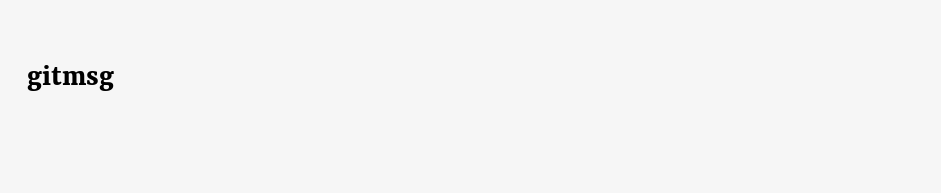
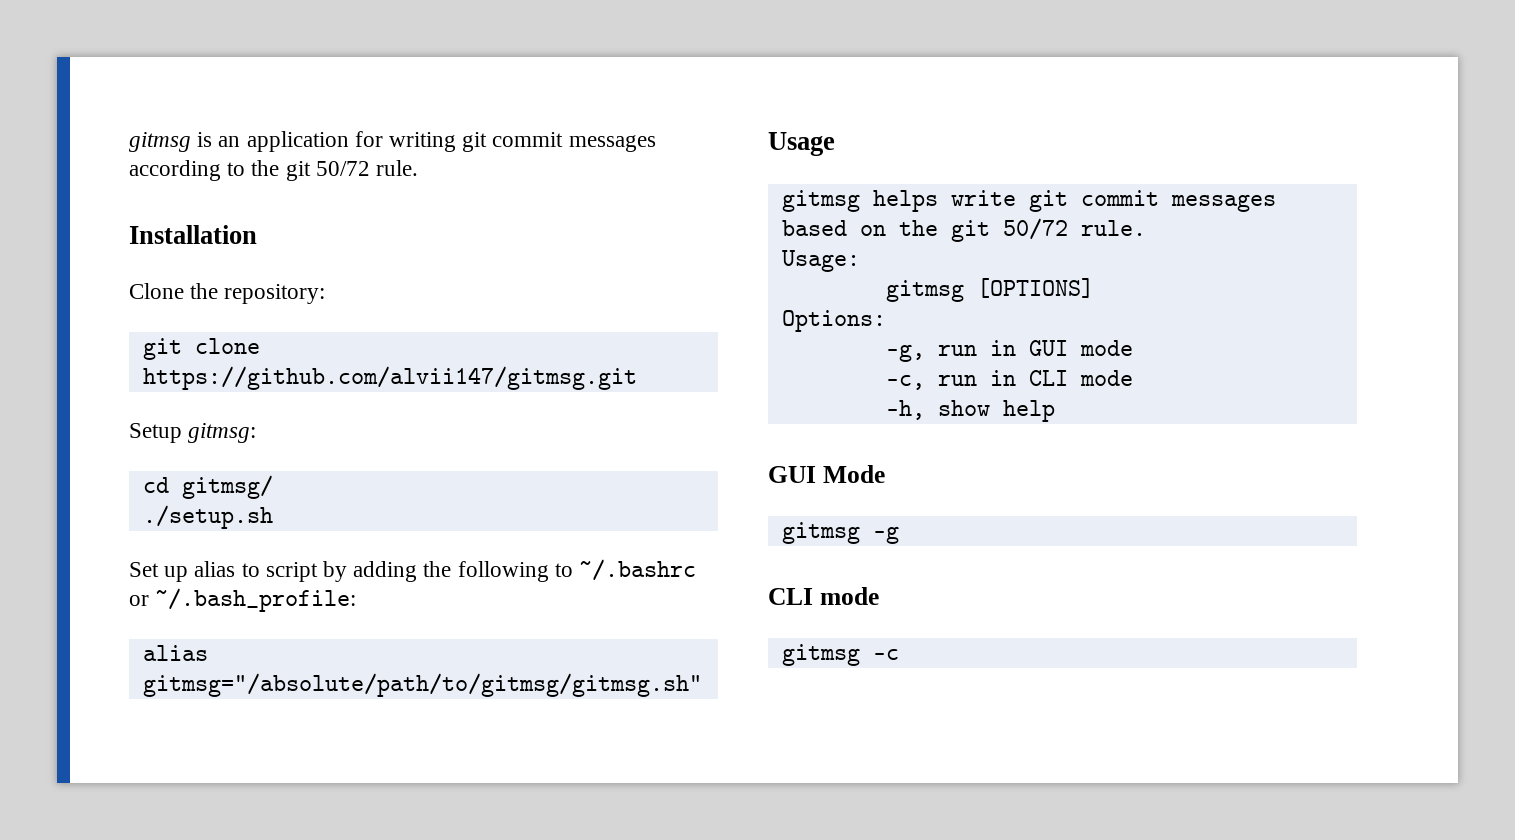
[27,65,114,91] gitmsg -> [129,131,656,152] [129,160,419,181] [129,225,257,244] [129,283,326,304] [142,338,260,360] [142,366,637,390] [129,423,257,443] [142,475,273,499] [142,505,273,529] [129,559,697,582] [129,588,357,612] [142,645,208,661] [142,673,702,697] [768,132,835,156] [781,190,1276,212] [781,218,1146,242] [781,250,860,272] [885,278,1094,302] [781,310,886,332] [885,340,1133,362] [885,370,1133,390] [885,400,1055,422] [768,465,885,483] [781,522,899,544] [768,587,879,605] [781,644,899,666] gitmsg is an application for writing git commit messages according to the git 50/72 rule. // Installation // Clone the repository: // git clone https://github.com/alvii147/gitmsg.git // Setup gitmsg: // cd gitmsg/ // ./setup.sh // Set up alias to script by adding the following to ~/.bashrc or ~/.bash_profile: // alias gitmsg="/absolute/path/to/gitmsg/gitmsg.sh" // Usage // gitmsg helps write git commit messages based on the git 50/72 rule. // Usage: // gitmsg [OPTIONS] // Options: // -g, run in GUI mode // -c, run in CLI mode // -h, show help // GUI Mode // gitmsg -g // CLI mode // gitmsg -c

